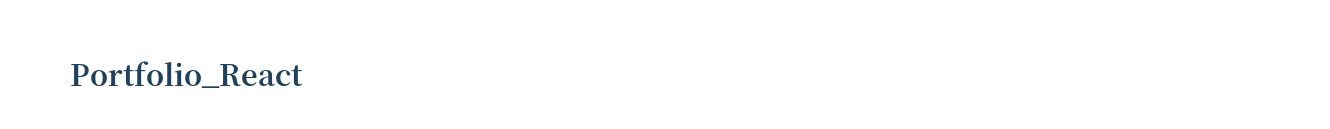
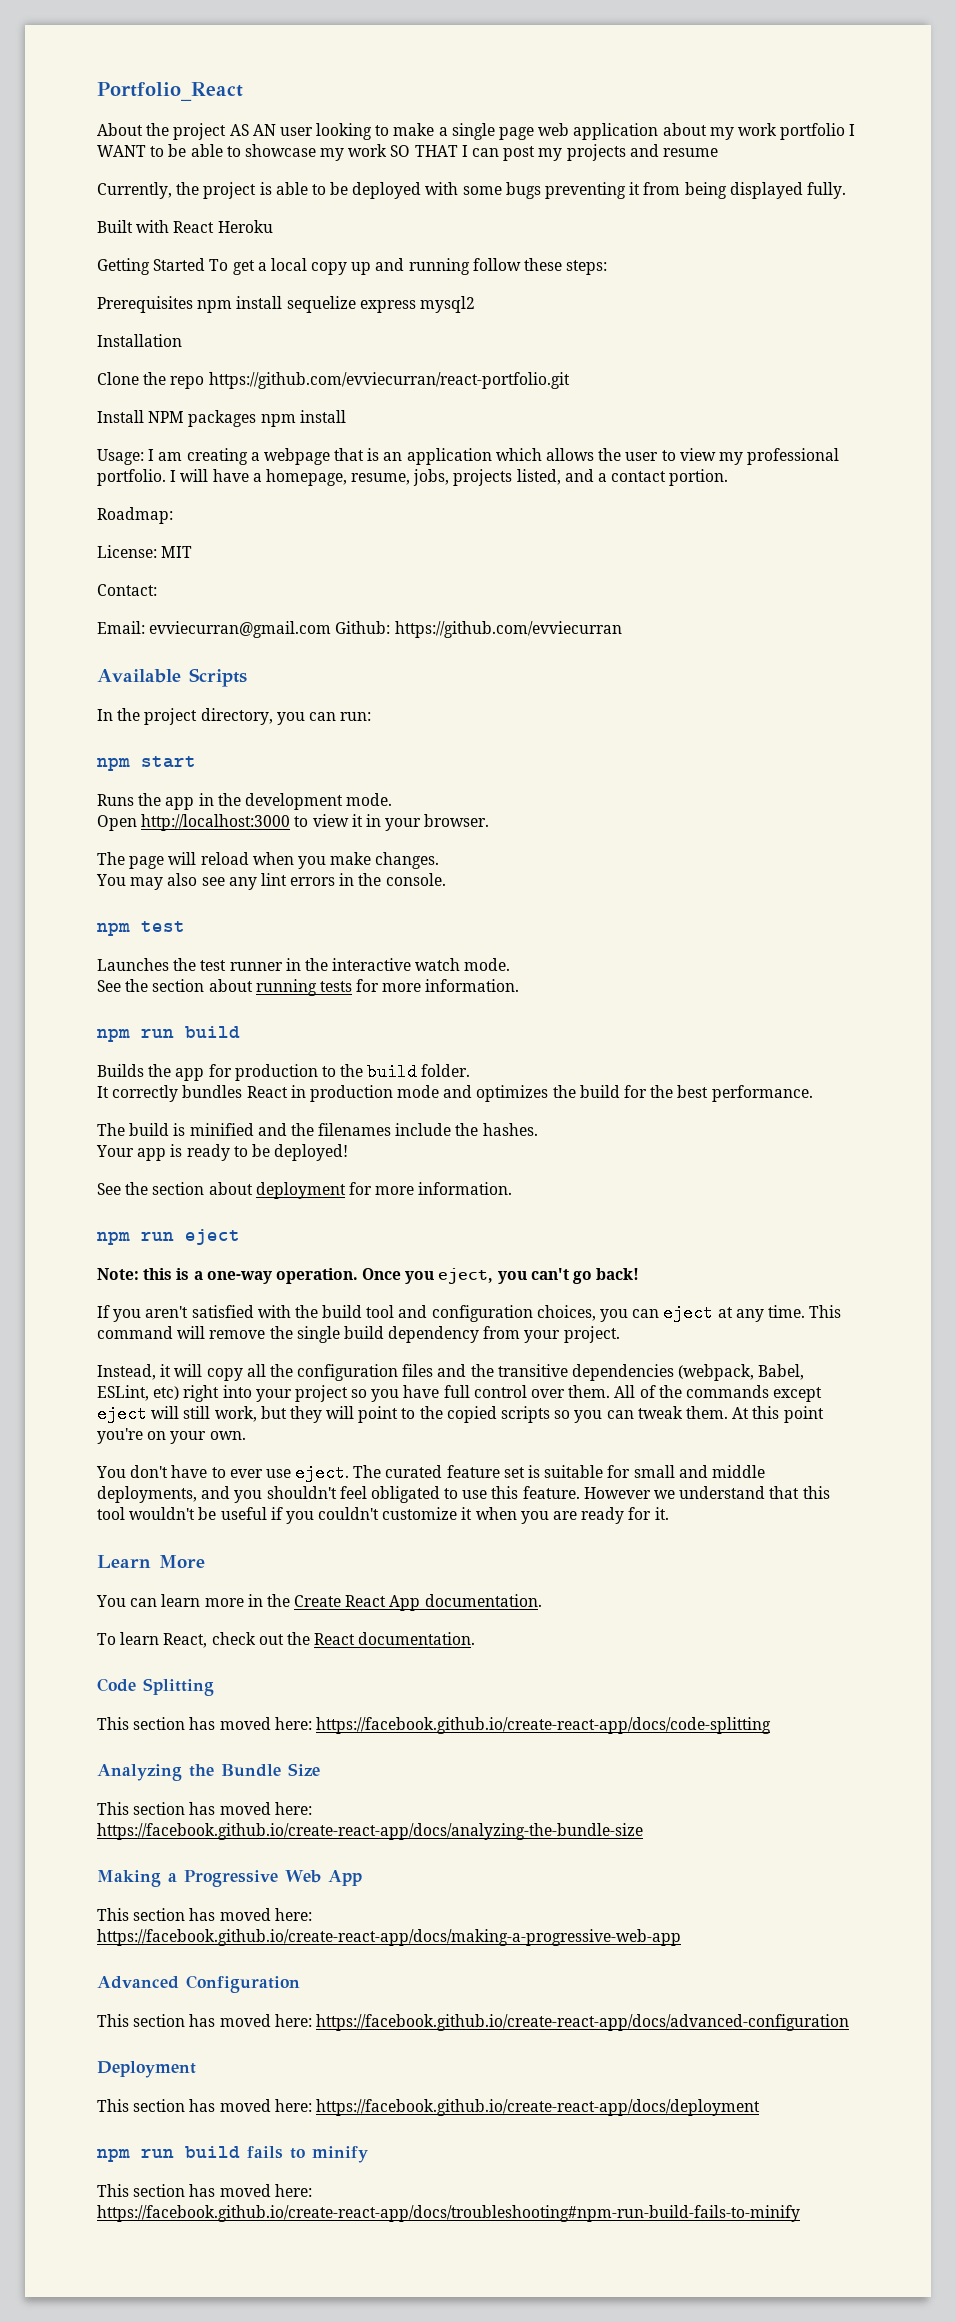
(303, 74) none -> [97,123,856,140] [97,144,718,161] [97,182,846,199] [97,220,273,233] [97,258,608,275] [97,296,475,313] [97,334,182,347] [97,372,570,389] [97,410,346,427] [97,448,840,465] [97,469,729,486] [97,507,173,524] [97,545,193,558] [97,584,157,596] [97,621,622,638] [97,668,247,687] [97,708,372,725] [97,756,196,771] [97,793,393,810] [97,814,490,831] [97,852,440,869] [96,873,446,890] [97,921,185,936] [97,958,511,971] [97,979,520,996] [97,1026,240,1042] [97,1063,471,1081] [97,1085,813,1102] [97,1123,538,1136] [96,1144,349,1161] [97,1182,513,1199] [97,1229,240,1245] [97,1268,640,1284] [97,1304,842,1322] [97,1326,620,1343] [97,1364,805,1381] [97,1385,823,1402] [97,1405,824,1423] [97,1428,246,1444] [96,1464,765,1482] [97,1486,830,1503] [97,1507,669,1524] [97,1555,205,1568] [96,1594,542,1611] [97,1632,476,1648] [97,1678,214,1696] [97,1717,771,1734] [97,1763,320,1781] [97,1802,312,1815] [97,1823,643,1840] [97,1870,362,1887] [97,1908,312,1921] [97,1929,681,1946] [97,1975,300,1993] [97,2014,849,2031] [97,2061,196,2078] [97,2099,760,2116] [97,2146,368,2163] [97,2184,312,2197] [97,2205,800,2222] // About the project AS AN user looking to make a single page web application about my work portfolio I WANT to be able to showcase my work SO THAT I can post my projects and resume // Currently, the project is able to be deployed with some bugs preventing it from being displayed fully. // Built with React Heroku // Getting Started To get a local copy up and running follow these steps: // Prerequisites npm install sequelize express mysql2 // Installation // Clone the repo https://github.com/evviecurran/react-portfolio.git // Install NPM packages npm install // Usage: I am creating a webpage that is an application which allows the user to view my professional portfolio. I will have a homepage, resume, jobs, projects listed, and a contact portion. // Roadmap: // License: MIT // Contact: // Email: evviecurran@gmail.com Github: https://github.com/evviecurran // Available Scripts // In the project directory, you can run: // npm start // Runs the app in the development mode. // Open http://localhost:3000 to view it in your browser. // The page will reload when you make changes. // You may also see any lint errors in the console. // npm test // Launches the test runner in the interactive watch mode. // See the section about running tests for more information. // npm run build // Builds the app for production to the build folder. // It correctly bundles React in production mode and optimizes the build for the best performance. // The build is minified and the filenames include the hashes. // Your app is ready to be deployed! // See the section about deployment for more information. // npm run eject // Note: this is a one-way operation. Once you eject, you can't go back! // If you aren't satisfied with the build tool and configuration choices, you can eject at any time. This command will remove the single build dependency from your project. // Instead, it will copy all the configuration files and the transitive dependencies (webpack, Babel, ESLint, etc) right into your project so you have full control over them. All of the commands except eject will still work, but they will point to the copied scripts so you can tweak them. At this point you're on your own. // You don't have to ever use eject. The curated feature set is suitable for small and middle deployments, and you shouldn't feel obligated to use this feature. However we understand that this tool wouldn't be useful if you couldn't customize it when you are ready for it. // Learn More // You can learn more in the Create React App documentation. // To learn React, check out the React documentation. // Code Splitting // This section has moved here: https://facebook.github.io/create-react-app/docs/code-splitting // Analyzing the Bundle Size // This section has moved here: https://facebook.github.io/create-react-app/docs/analyzing-the-bundle-size // Making a Progressive Web App // This section has moved here: https://facebook.github.io/create-react-app/docs/making-a-progressive-web-app // Advanced Configuration // This section has moved here: https://facebook.github.io/create-react-app/docs/advanced-configuration // Deployment // This section has moved here: https://facebook.github.io/create-react-app/docs/deployment // npm run build fails to minify // This section has moved here: https://facebook.github.io/create-react-app/docs/troubleshooting#npm-run-build-fails-to-minify

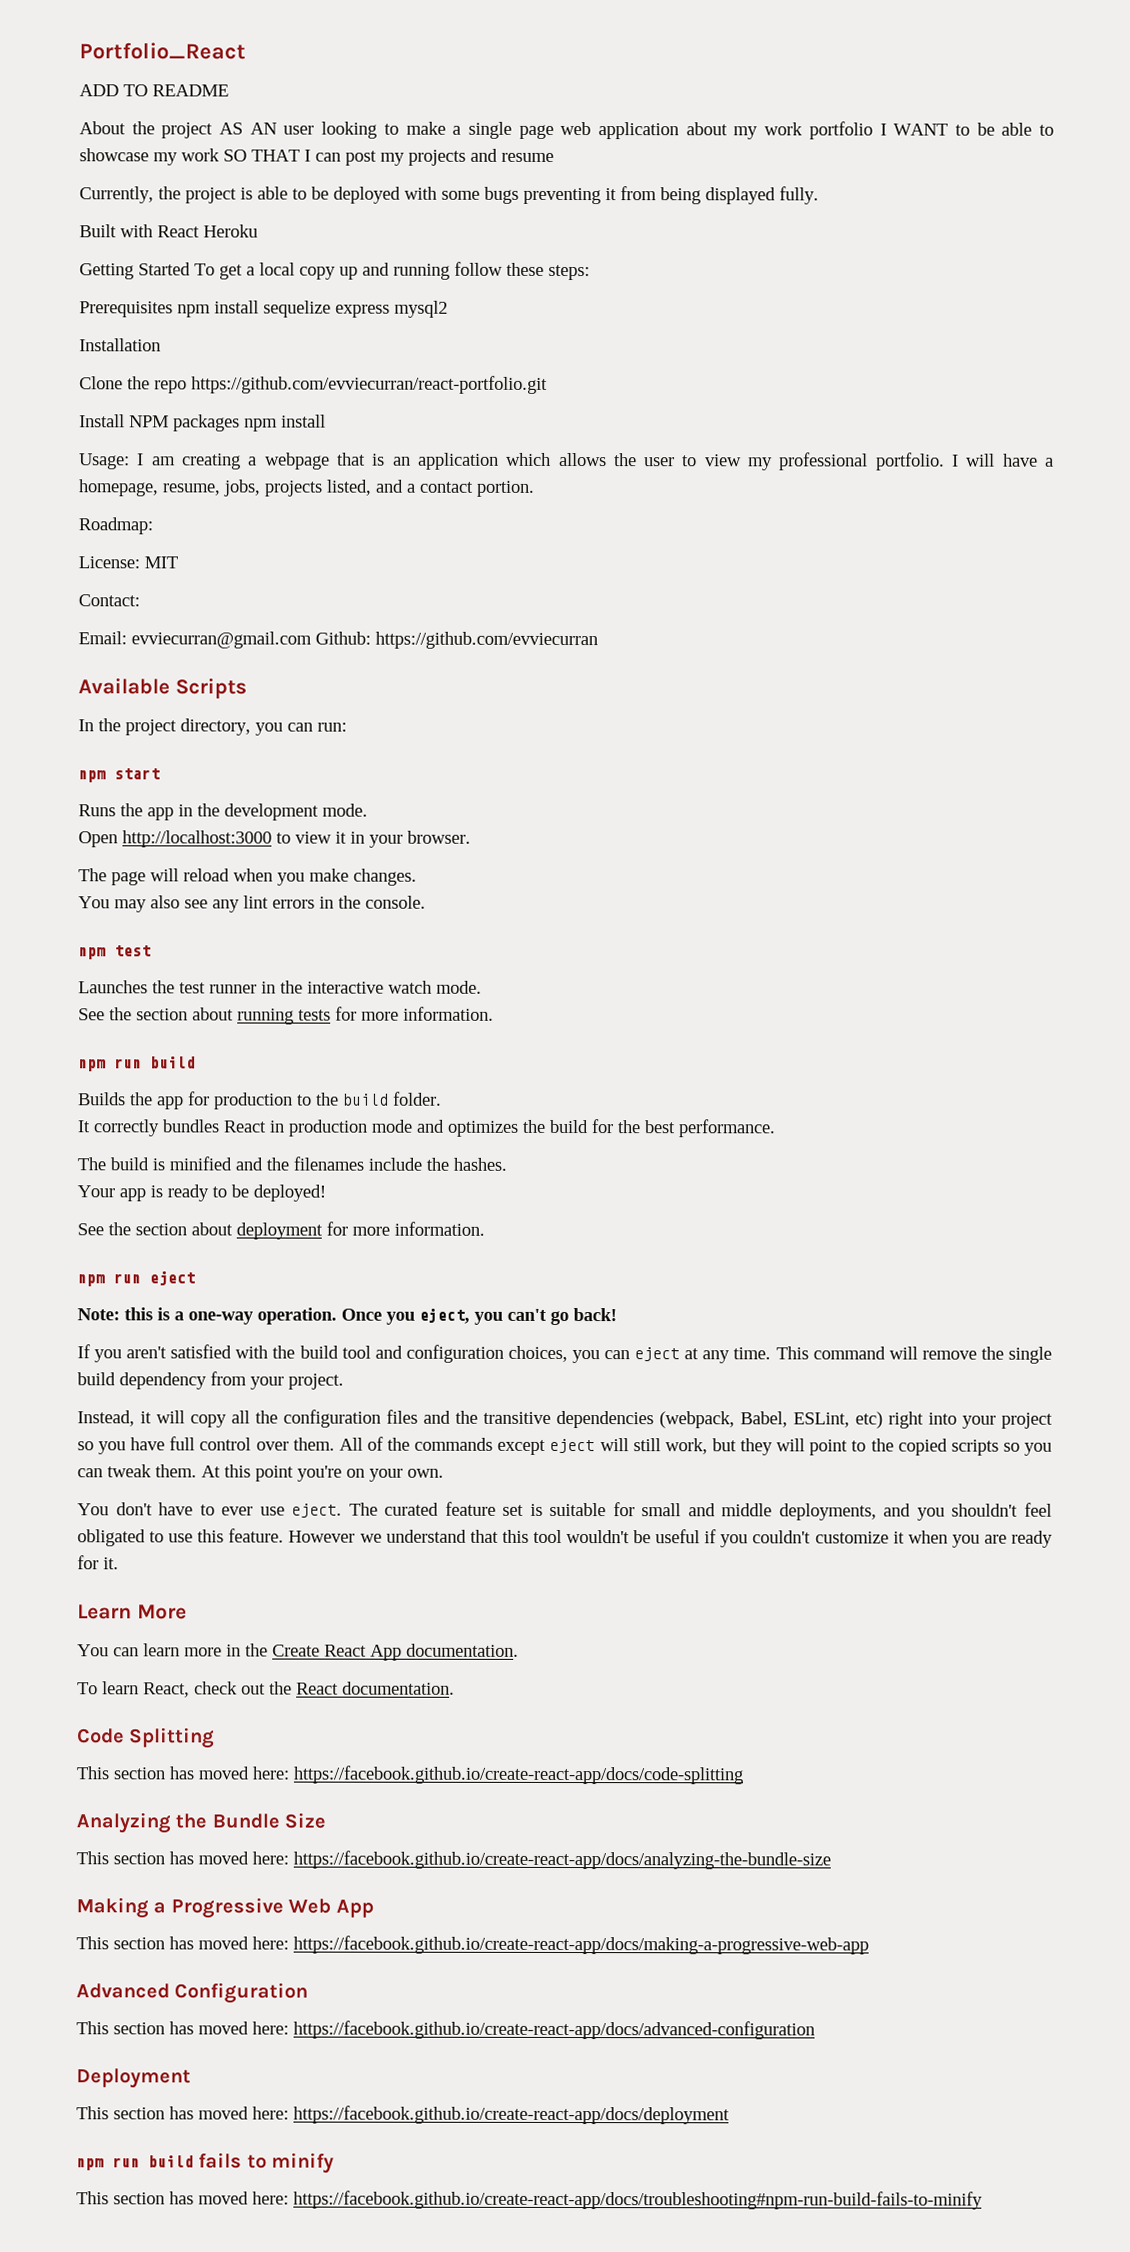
(243, 91) none -> [79,84,229,97] // ADD TO README

